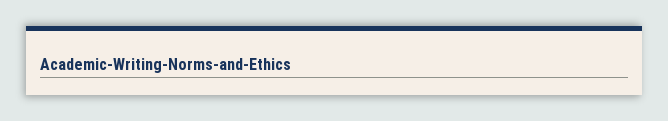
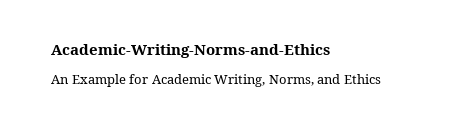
(291, 65) none -> [51,74,381,87] // An Example for Academic Writing, Norms, and Ethics

